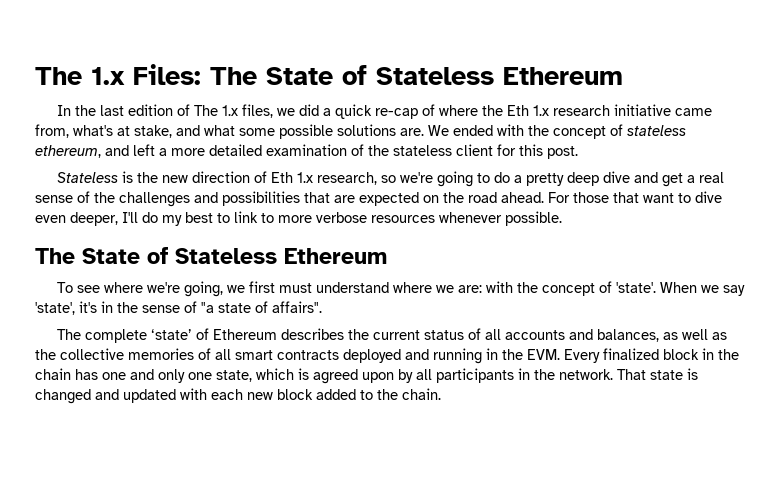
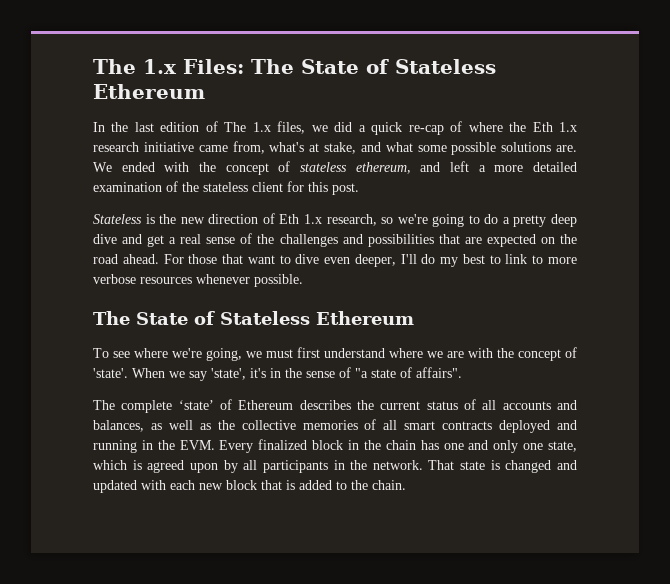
[248,281,312,293] first must -> [266,347,320,358] must first
[457,285,482,293] are: -> [447,351,464,358] are
(313, 394) none -> [261,480,295,490] that is

